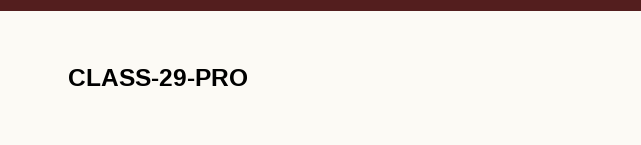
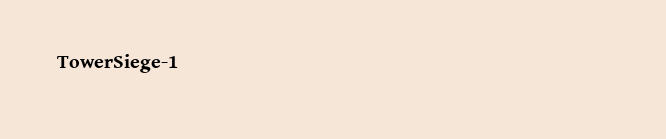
[68,69,248,86] CLASS-29-PRO -> [57,54,178,73] TowerSiege-1

